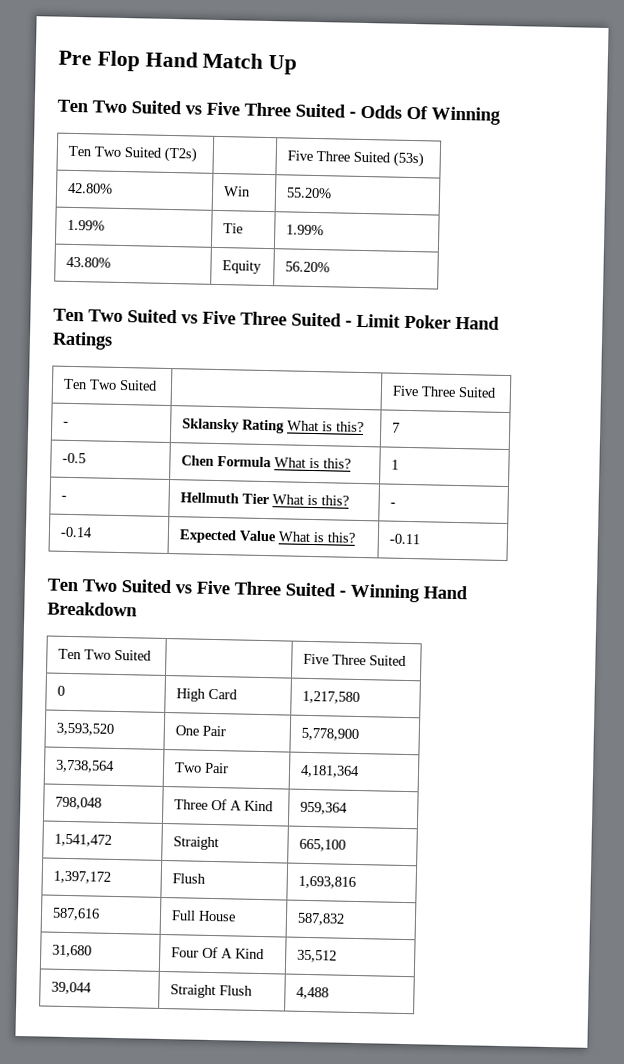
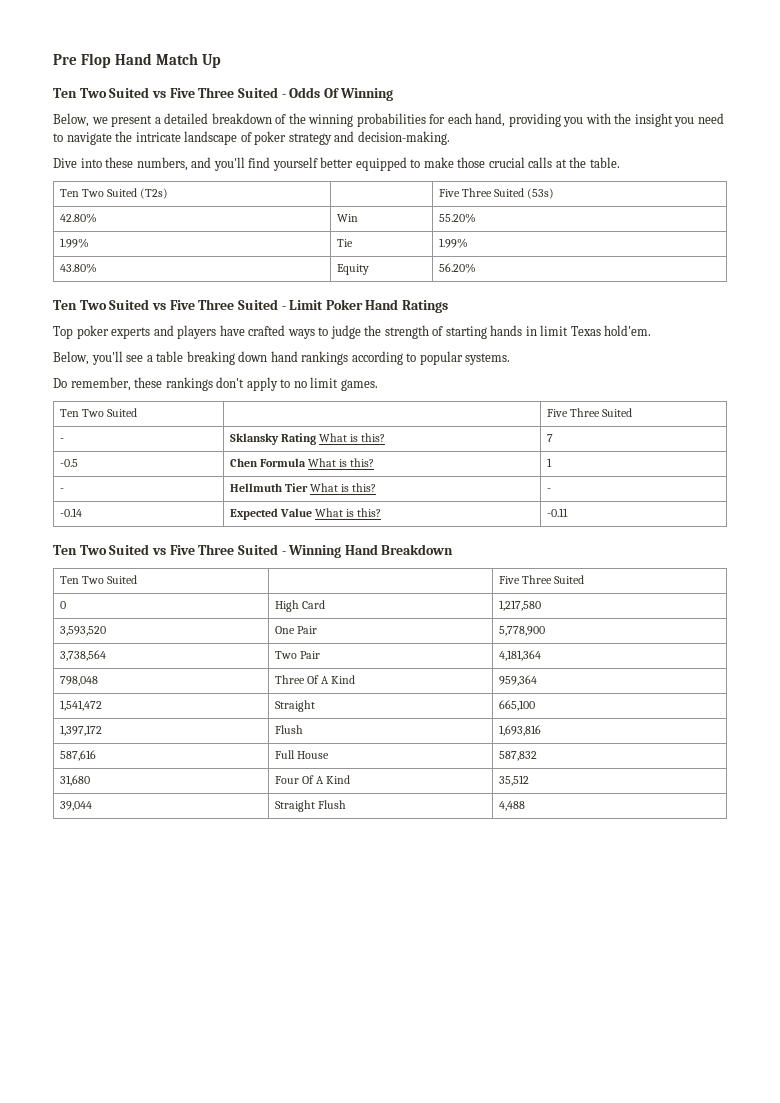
(501, 115) none -> [53,113,724,127] [53,131,450,145] [53,157,620,171] // Below, we present a detailed breakdown of the winning probabilities for each hand, providing you with the insight you need to navigate the intricate landscape of poker strategy and decision-making. // Dive into these numbers, and you'll find yourself better equipped to make those crucial calls at the table.
(113, 340) none -> [53,325,652,339] [53,351,511,365] [53,377,378,391] // Top poker experts and players have crafted ways to judge the strength of starting hands in limit Texas hold'em. // Below, you'll see a table breaking down hand rankings according to popular systems. // Do remember, these rankings don't apply to no limit games.

